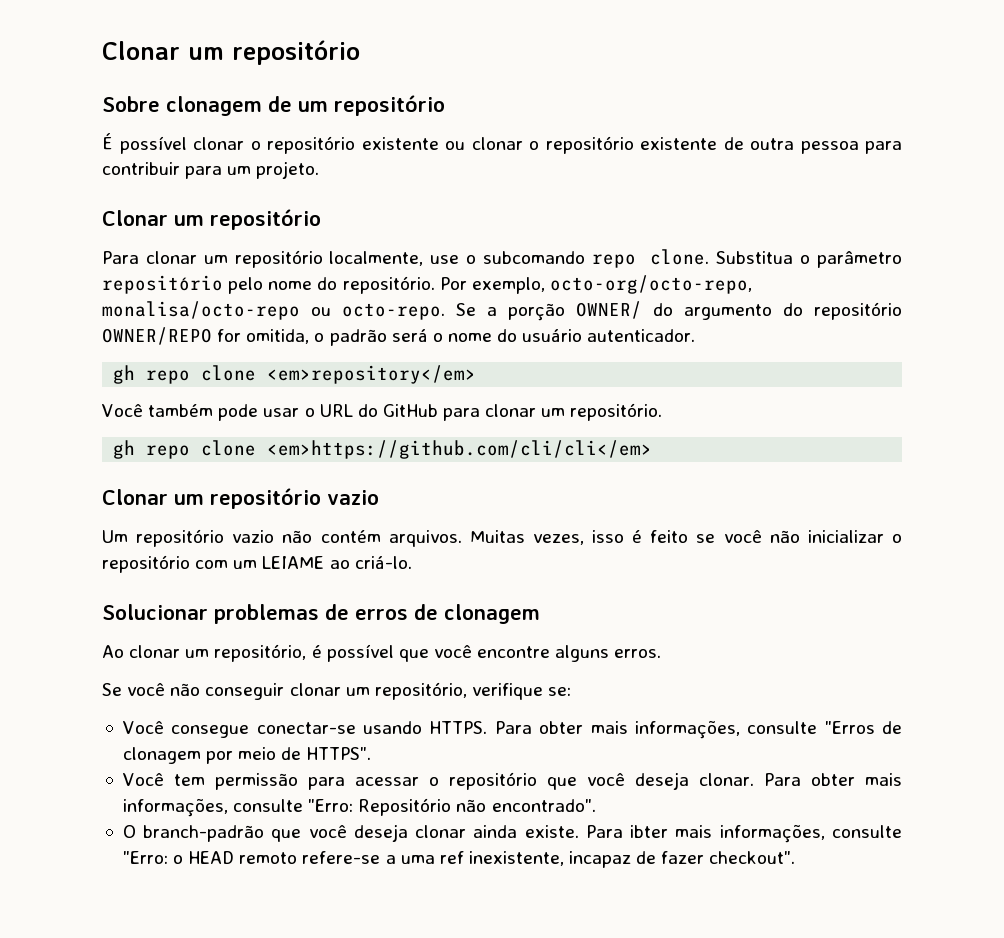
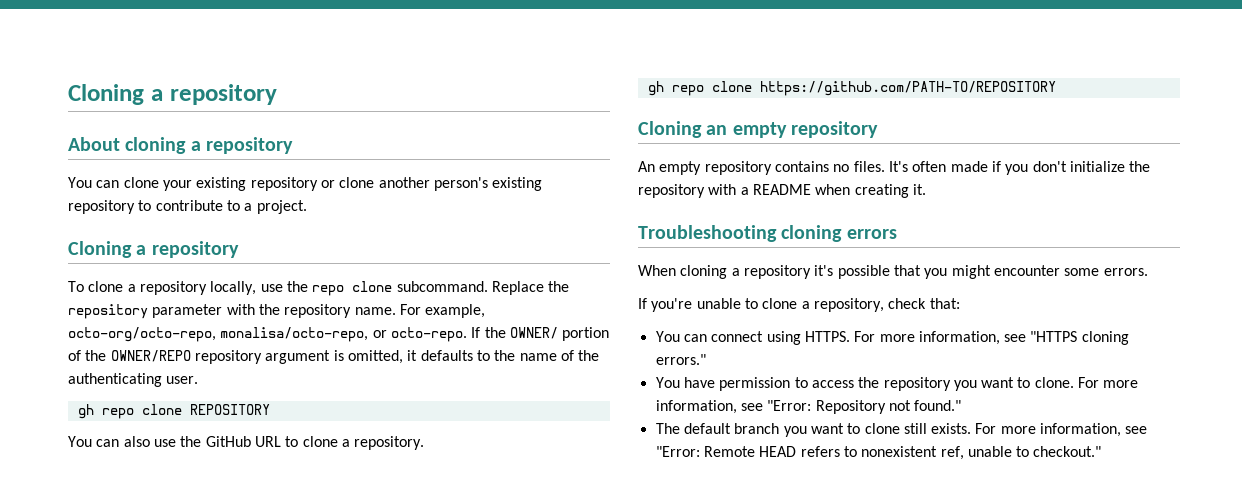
[102,40,360,65] [102,95,445,116] [102,133,902,154] [102,161,320,179] [102,209,321,230] [102,249,903,268] [102,275,752,294] [102,301,902,321] [102,327,696,346] [113,365,477,384] [102,403,663,421] [113,440,653,459] [102,488,379,509] [102,529,902,547] [102,555,412,573] [102,604,540,624] [102,644,662,662] [102,682,572,700] [122,720,903,739] [122,747,372,764] [122,772,902,790] [122,798,596,817] [122,824,902,843] [122,851,796,868] Clonar um repositório // Sobre clonagem de um repositório // É possível clonar o repositório existente ou clonar o repositório existente de outra pessoa para contribuir para um projeto. // Clonar um repositório // Para clonar um repositório localmente, use o subcomando repo clone. Substitua o parâmetro repositório pelo nome do repositório. Por exemplo, octo-org/octo-repo, monalisa/octo-repo ou octo-repo. Se a porção OWNER/ do argumento do repositório OWNER/REPO for omitida, o padrão será o nome do usuário autenticador. // gh repo clone <em>repository</em> // Você também pode usar o URL do GitHub para clonar um repositório. // gh repo clone <em>https://github.com/cli/cli</em> // Clonar um repositório vazio // Um repositório vazio não contém arquivos. Muitas vezes, isso é feito se você não inicializar o repositório com um LEIAME ao criá-lo. // Solucionar problemas de erros de clonagem // Ao clonar um repositório, é possível que você encontre alguns erros. // Se você não conseguir clonar um repositório, verifique se: // Você consegue conectar-se usando HTTPS. Para obter mais informações, consulte "Erros de clonagem por meio de HTTPS". // Você tem permissão para acessar o repositório que você deseja clonar. Para obter mais informações, consulte "Erro: Repositório não encontrado". // O branch-padrão que você deseja clonar ainda existe. Para ibter mais informações, consulte "Erro: o HEAD remoto refere-se a uma ref inexistente, incapaz de fazer checkout". -> [68,84,277,105] [68,137,294,154] [68,177,543,191] [68,200,307,214] [68,241,239,258] [68,281,570,296] [68,304,486,319] [68,327,610,342] [68,350,600,364] [68,373,199,387] [77,404,270,419] [68,436,425,450] [647,81,1056,96] [638,121,879,138] [638,161,1151,175] [638,184,926,198] [638,225,897,242] [638,265,1148,279] [638,298,960,312] [655,331,1129,345] [655,354,706,365] [655,377,1139,391] [655,400,962,414] [655,423,1148,437] [655,446,1102,460] Cloning a repository // About cloning a repository // You can clone your existing repository or clone another person's existing repository to contribute to a project. // Cloning a repository // To clone a repository locally, use the repo clone subcommand. Replace the repository parameter with the repository name. For example, octo-org/octo-repo, monalisa/octo-repo, or octo-repo. If the OWNER/ portion of the OWNER/REPO repository argument is omitted, it defaults to the name of the authenticating user. // gh repo clone REPOSITORY // You can also use the GitHub URL to clone a repository. // gh repo clone https://github.com/PATH-TO/REPOSITORY // Cloning an empty repository // An empty repository contains no files. It's often made if you don't initialize the repository with a README when creating it. // Troubleshooting cloning errors // When cloning a repository it's possible that you might encounter some errors. // If you're unable to clone a repository, check that: // You can connect using HTTPS. For more information, see "HTTPS cloning errors." // You have permission to access the repository you want to clone. For more information, see "Error: Repository not found." // The default branch you want to clone still exists. For more information, see "Error: Remote HEAD refers to nonexistent ref, unable to checkout."

